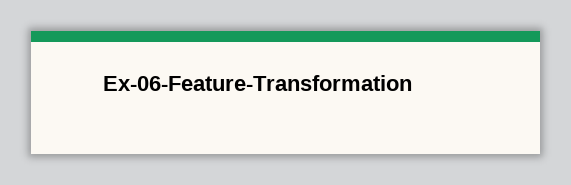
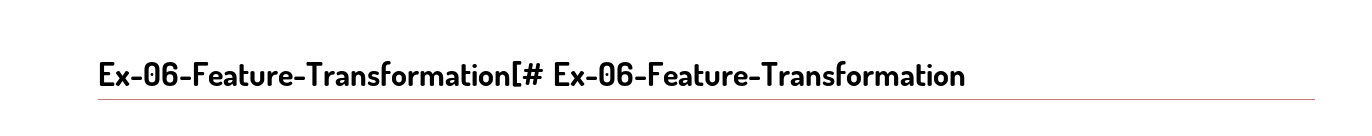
(103, 83) none -> [98,61,544,87] Ex-06-Feature-Transformation[#

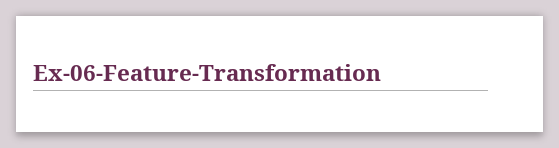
[98,61,544,87] Ex-06-Feature-Transformation[# -> (33, 72) none

